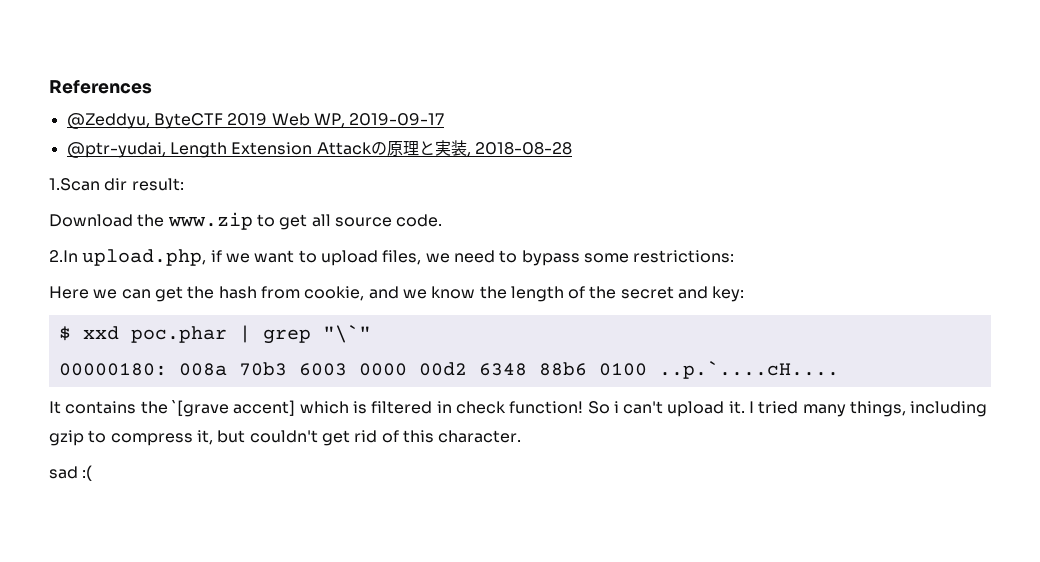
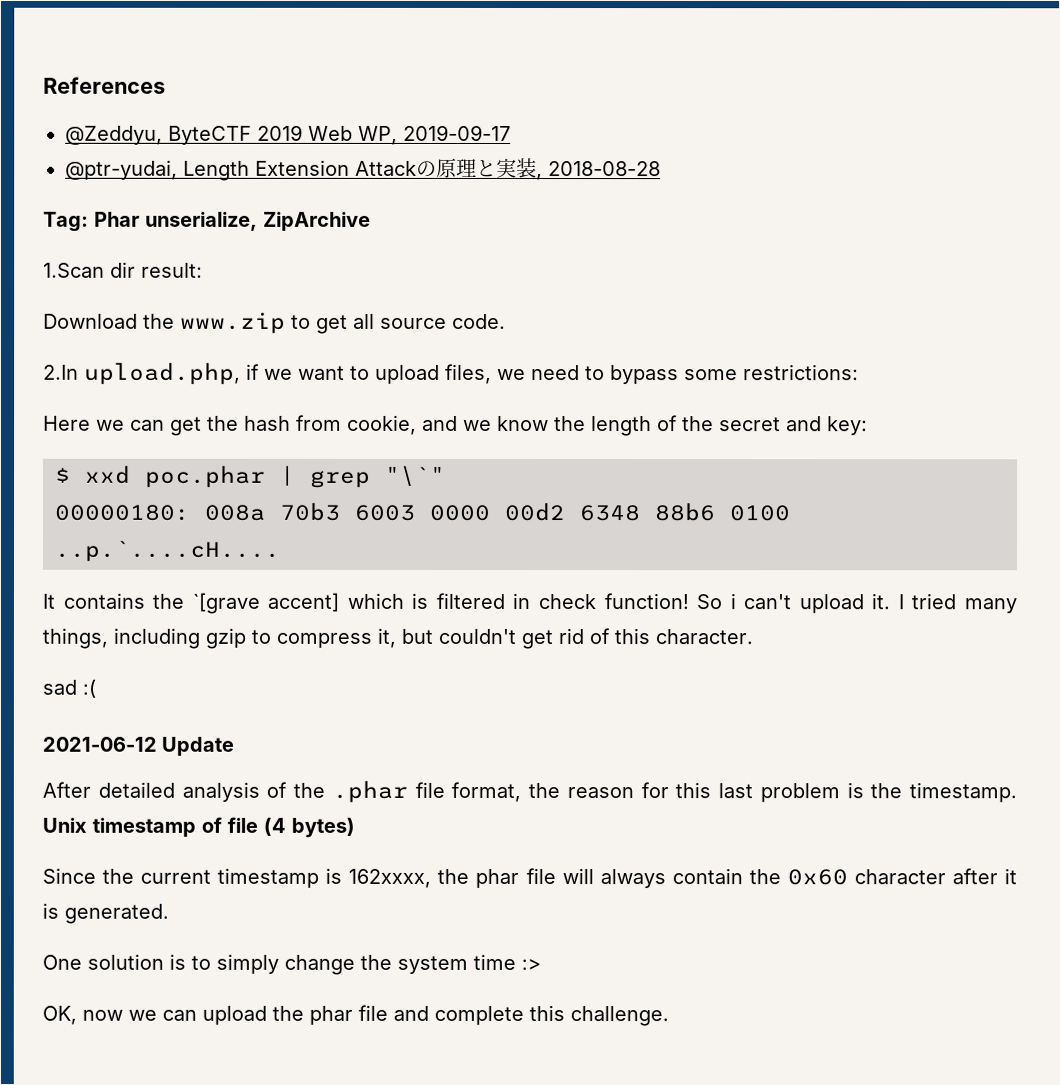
(572, 148) none -> [43,211,371,232] // Tag: Phar unserialize, ZipArchive
(93, 473) none -> [42,736,235,756] [42,780,1017,803] [42,816,355,838] [42,867,1017,889] [42,902,169,924] [42,953,541,975] [42,1004,669,1027] // 2021-06-12 Update // After detailed analysis of the .phar file format, the reason for this last problem is the timestamp. Unix timestamp of file (4 bytes) // Since the current timestamp is 162xxxx, the phar file will always contain the 0x60 character after it is generated. // One solution is to simply change the system time :> // OK, now we can upload the phar file and complete this challenge.

